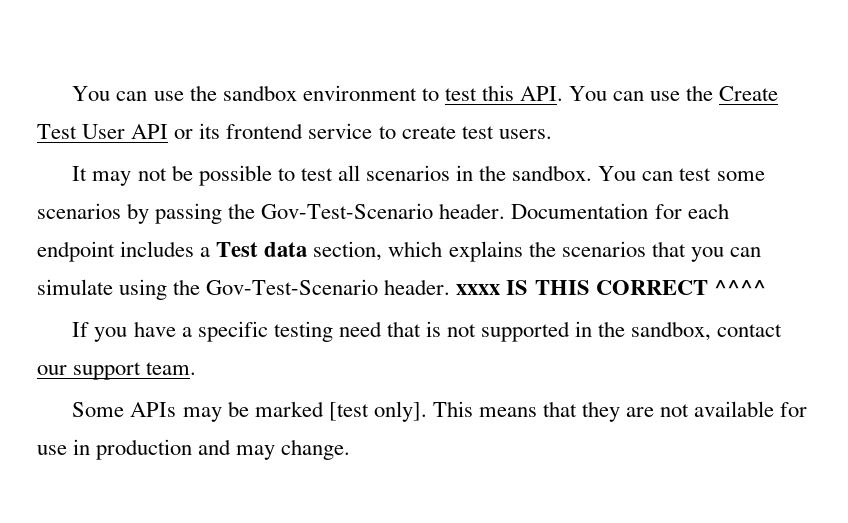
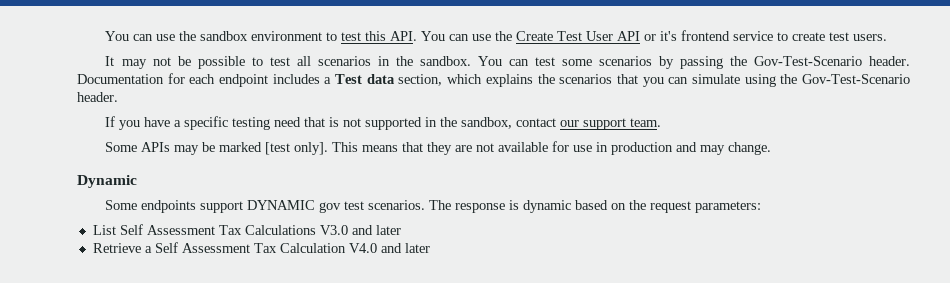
[199,123,221,139] its -> [660,31,678,41] it's
[456,280,766,295] xxxx IS THIS CORRECT ^^^^ -> (118, 97) none
(351, 449) none -> [77,175,137,188] [105,200,762,213] [92,224,401,235] [92,242,430,253] // Dynamic // Some endpoints support DYNAMIC gov test scenarios. The response is dynamic based on the request parameters: // List Self Assessment Tax Calculations V3.0 and later // Retrieve a Self Assessment Tax Calculation V4.0 and later

